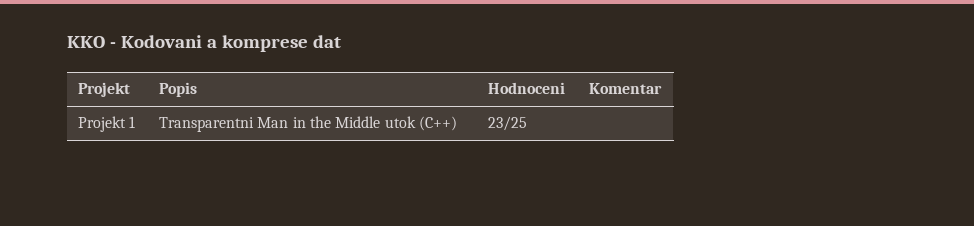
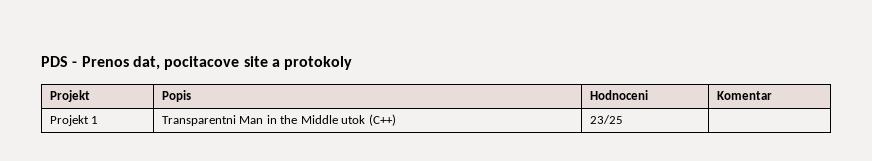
[67,35,341,52] KKO - Kodovani a komprese dat -> [41,56,353,70] PDS - Prenos dat, pocitacove site a protokoly

